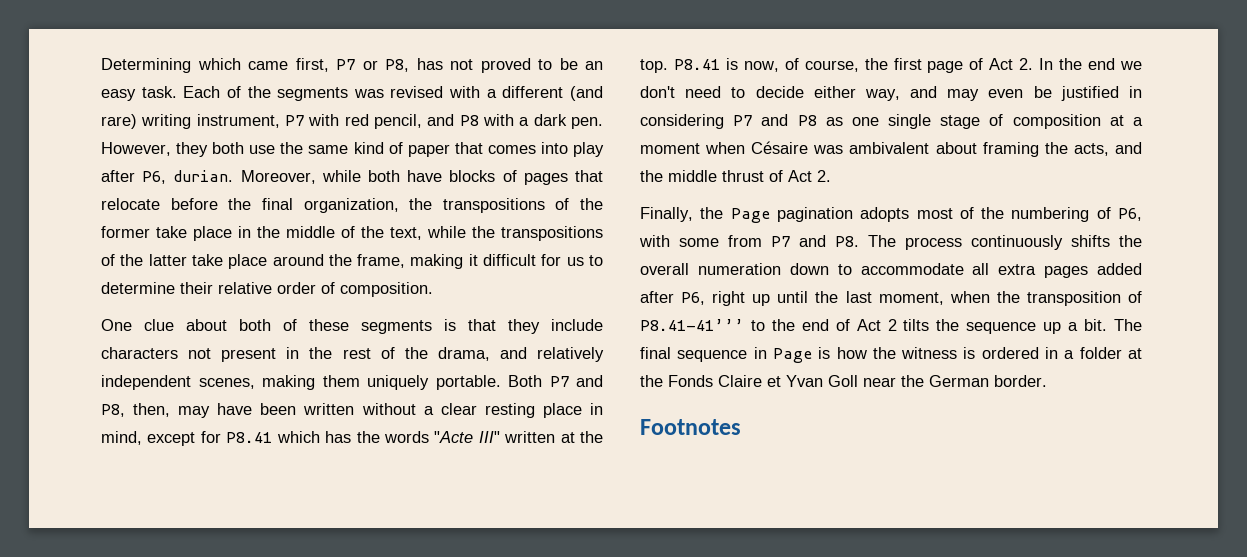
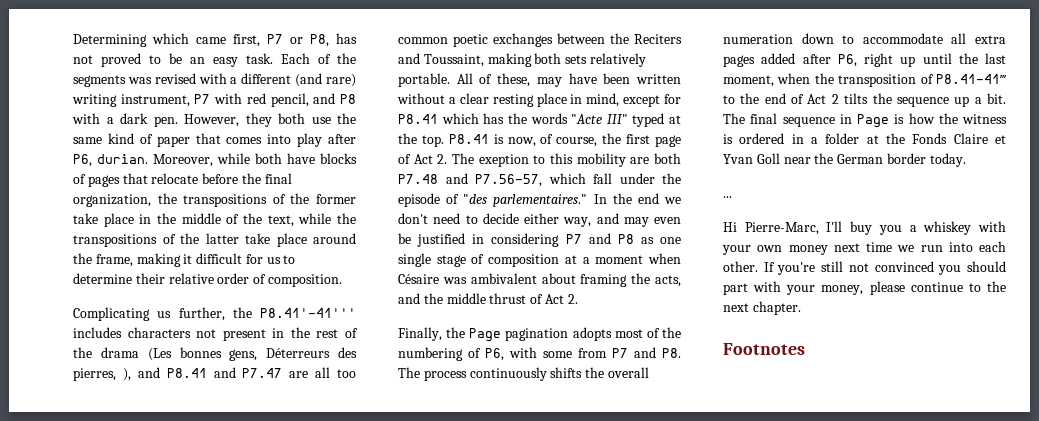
[101,319,603,334] One clue about both of these segments is that they include -> [73,307,356,321] [73,327,122,338] Complicating us further, the P8.41'-41''' includes
[437,347,605,362] [101,375,603,390] [101,403,171,417] drama, and relatively independent scenes, making them uniquely portable. Both P7 and P8, then, -> [100,347,357,361] [73,367,356,381] [398,33,682,47] [398,53,646,67] [398,73,531,87] drama (Les bonnes gens, Déterreurs des pierres, ), and P8.41 and P7.47 are all too common poetic exchanges between the Reciters and Toussaint, making both sets relatively portable. All of these,
[504,431,556,443] written -> [632,113,665,127] typed
(1034, 64) none -> [452,153,681,167] [398,173,681,187] [398,193,588,207] The exeption to this mobility are both P7.48 and P7.56-57, which fall under the episode of "des parlementaires."
[994,375,1047,387] border. -> [886,153,966,167] [723,196,732,198] [723,221,1006,235] [722,241,1006,255] [723,261,1006,275] [723,281,1006,295] [723,301,801,315] border today. // ... // Hi Pierre-Marc, I'll buy you a whiskey with your own money next time we run into each other. If you're still not convinced you should part with your money, please continue to the next chapter.

